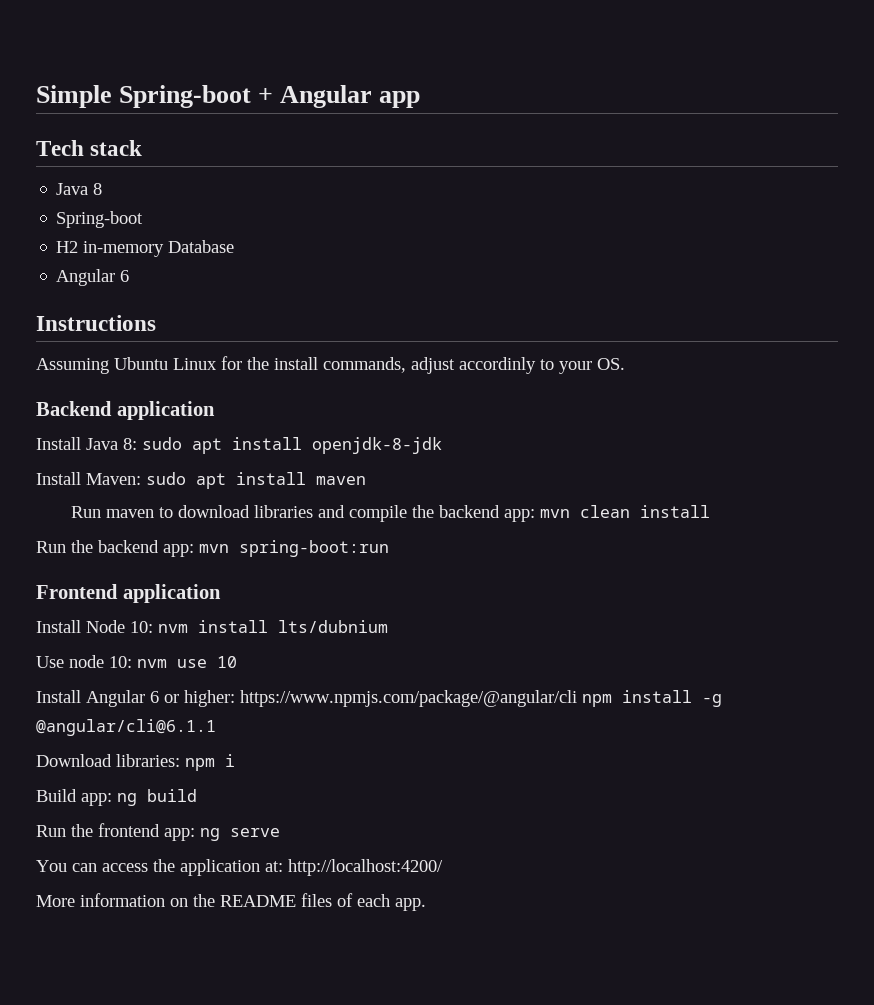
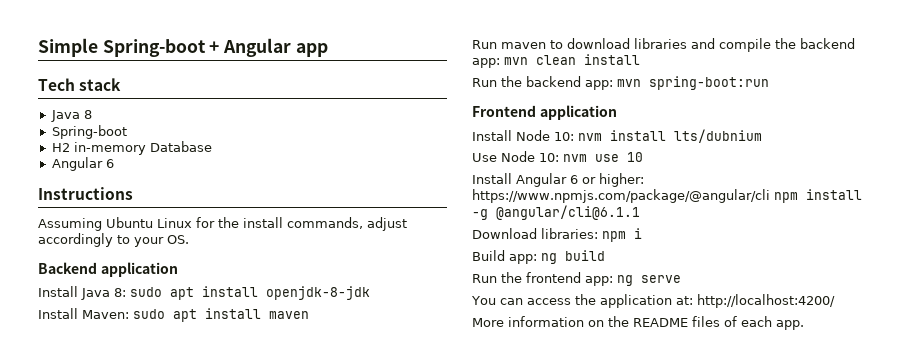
[459,357,536,374] accordinly -> [38,233,113,247] accordingly
[69,655,104,668] node -> [501,151,535,162] Node

